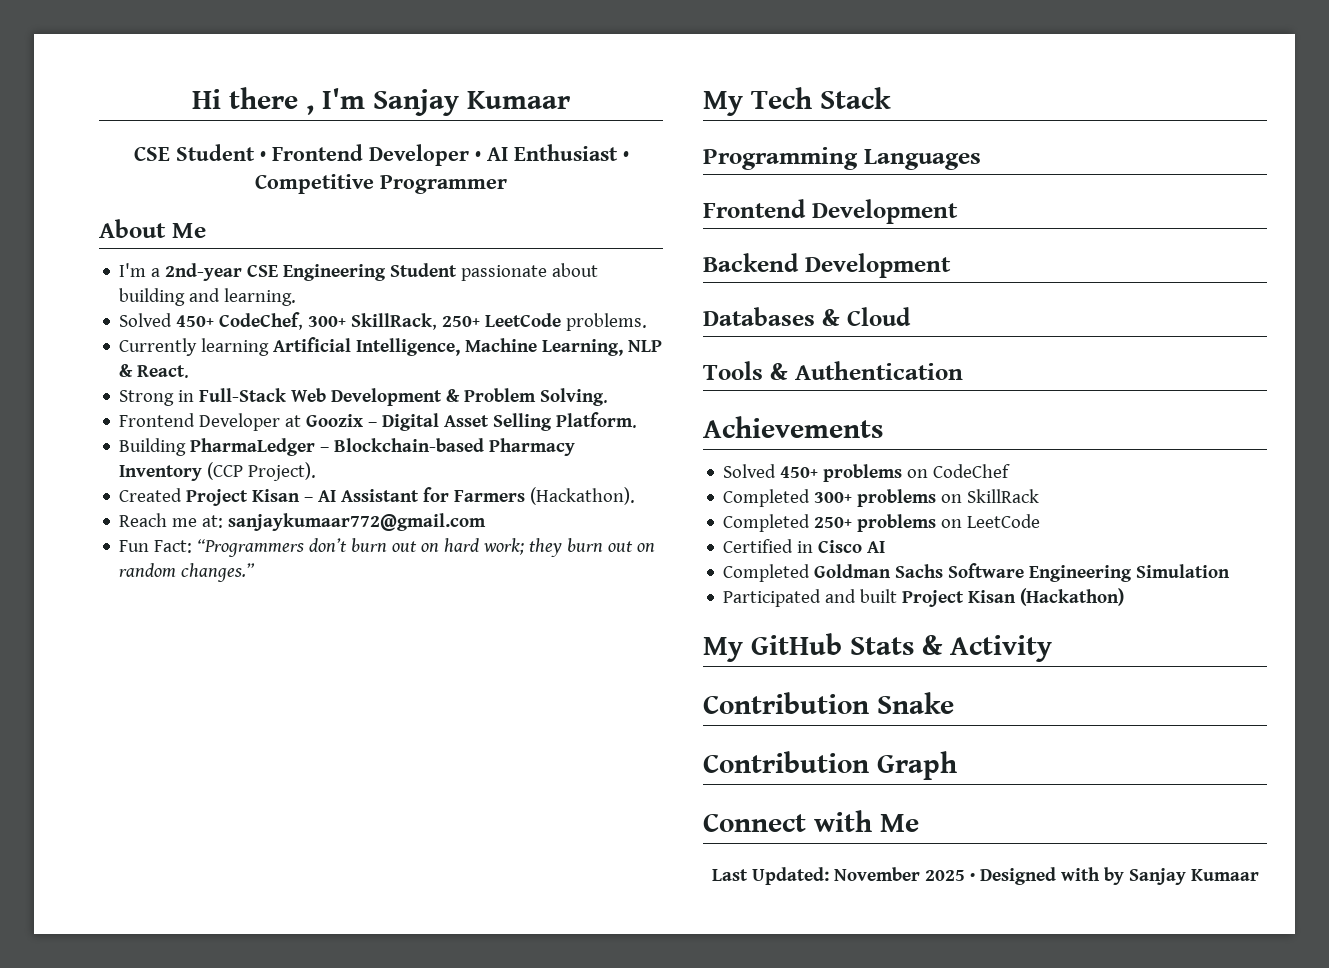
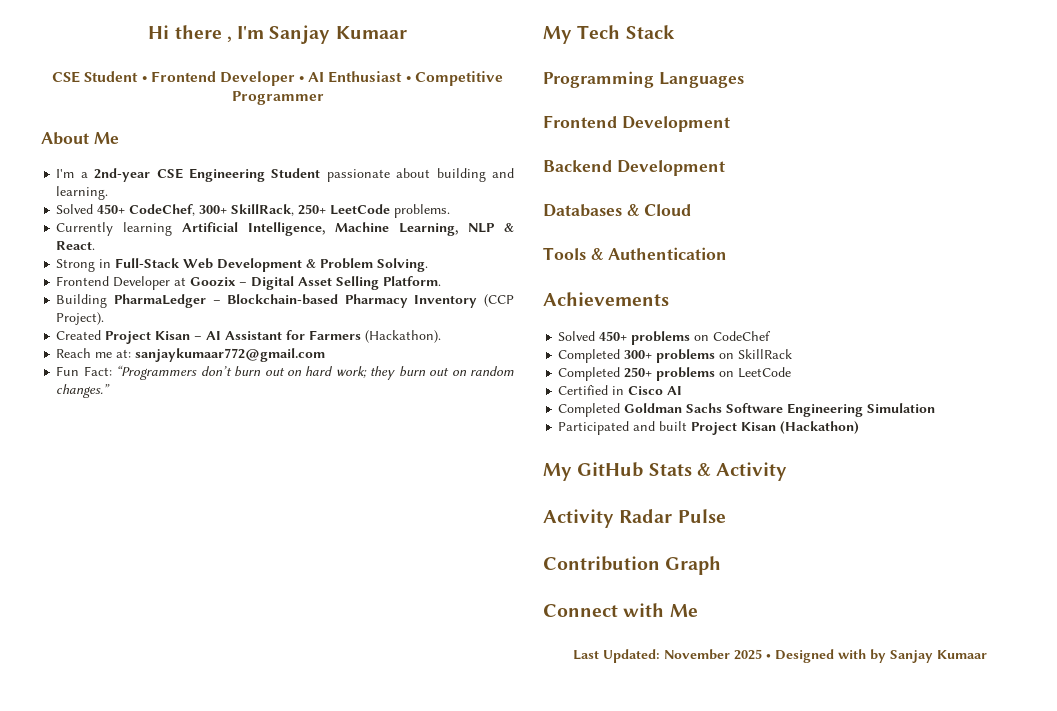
[703,692,954,714] Contribution Snake -> [543,509,726,528] Activity Radar Pulse

